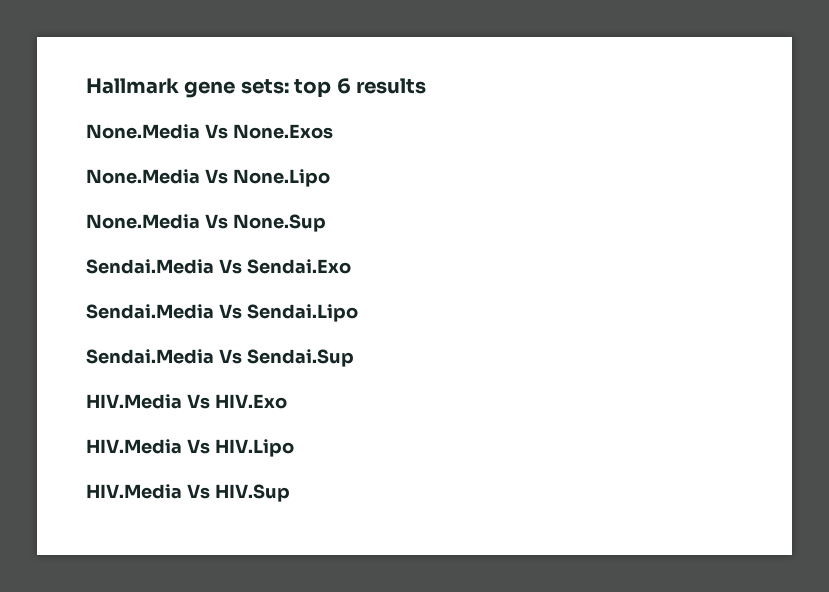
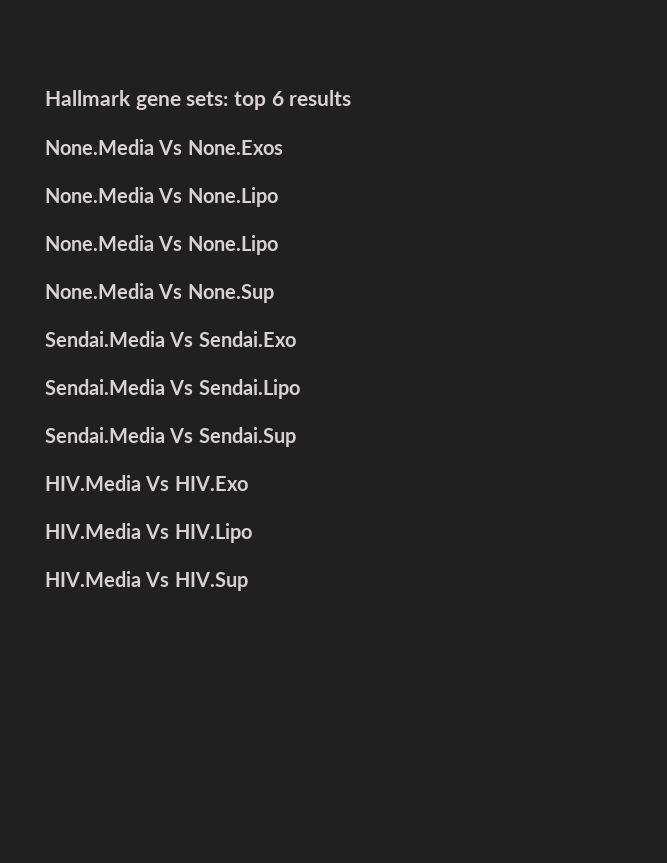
(330, 178) none -> [45,235,278,255] // None.Media Vs None.Lipo

